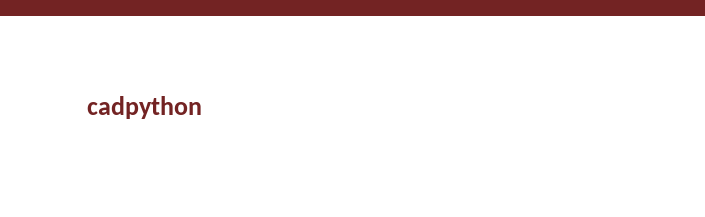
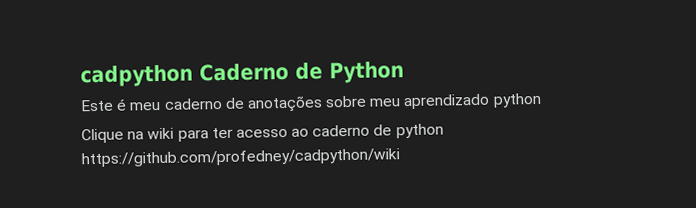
(202, 107) none -> [199,61,404,84] [80,92,542,113] [81,123,444,144] [81,148,400,168] Caderno de Python // Este é meu caderno de anotações sobre meu aprendizado python // Clique na wiki para ter acesso ao caderno de python https://github.com/profedney/cadpython/wiki

